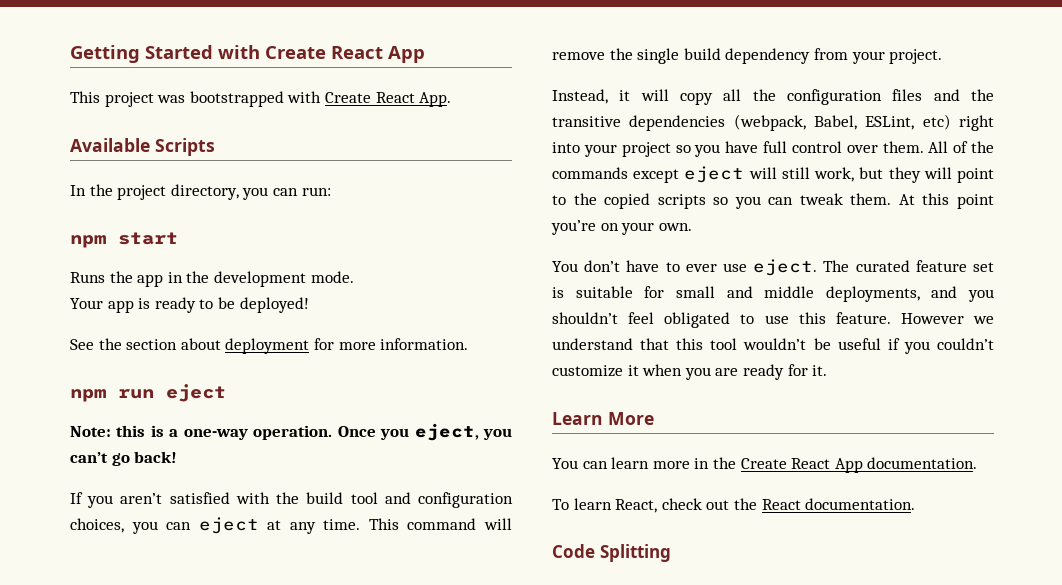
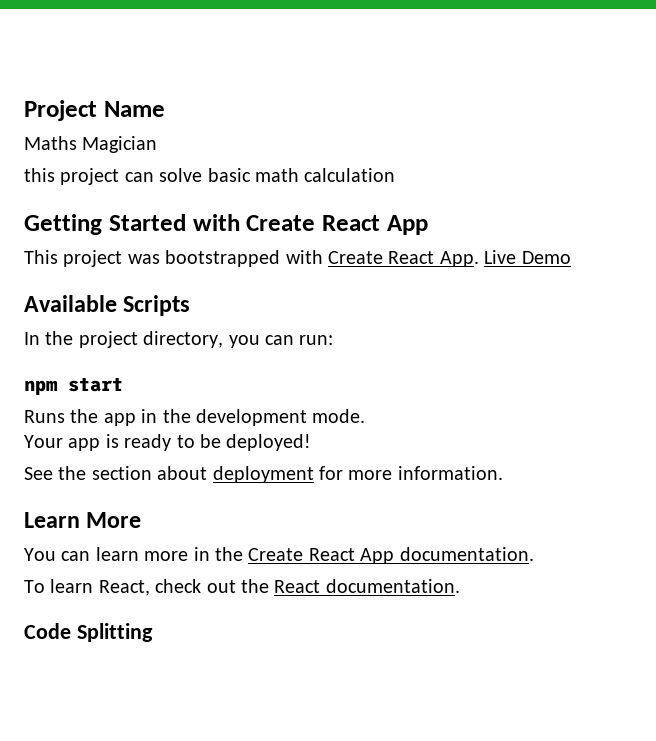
(70, 54) none -> [24,100,165,121] [24,136,158,153] [24,168,396,185] Project Name // Maths Magician // this project can solve basic math calculation //
(452, 99) none -> [484,250,571,264] Live Demo
[70,384,226,402] [70,423,512,441] [70,451,178,466] [70,492,513,508] [70,517,512,534] [552,48,943,64] [552,89,994,105] [552,114,994,131] [552,141,994,157] [552,166,994,183] [552,193,994,209] [551,220,692,235] [552,259,994,276] [552,286,994,302] [552,312,994,328] [552,338,994,354] [552,364,828,380] // npm run eject // Note: this is a one-way operation. Once you eject, you can’t go back! // If you aren’t satisfied with the build tool and configuration choices, you can eject at any time. This command will remove the single build dependency from your project. // Instead, it will copy all the configuration files and the transitive dependencies (webpack, Babel, ESLint, etc) right into your project so you have full control over them. All of the commands except eject will still work, but they will point to the copied scripts so you can tweak them. At this point you’re on your own. // You don’t have to ever use eject. The curated feature set is suitable for small and middle deployments, and you shouldn’t feel obligated to use this feature. However we understand that this tool wouldn’t be useful if you couldn’t customize it when you are ready for it. -> (503, 473) none

